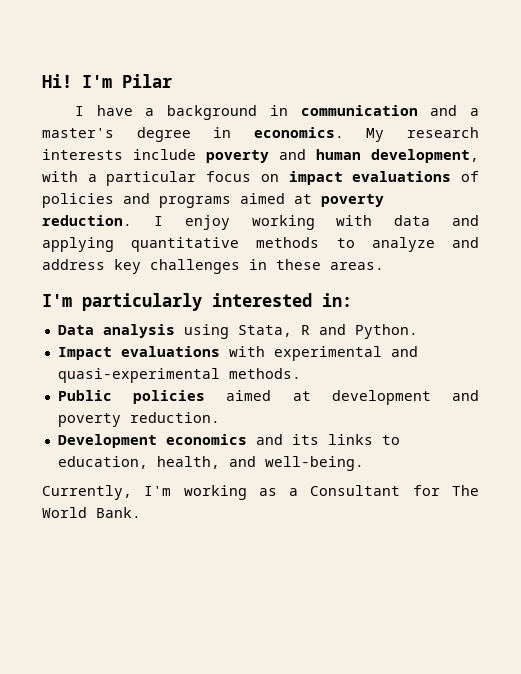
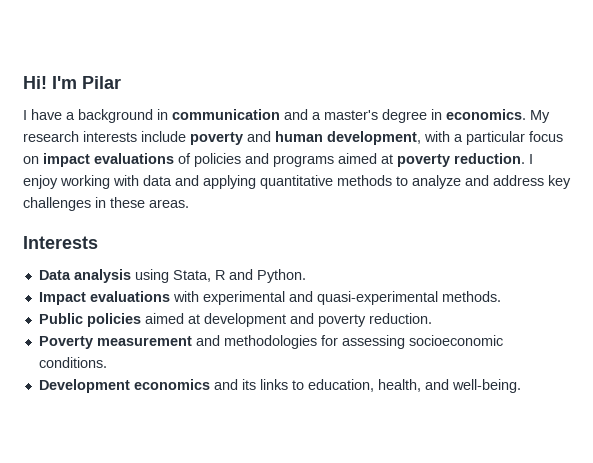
[42,293,352,311] I'm particularly interested in: -> [23,236,98,249] Interests
(220, 417) none -> [38,335,503,349] [38,357,107,368] // Poverty measurement and methodologies for assessing socioeconomic conditions.
[42,485,479,500] [42,507,141,518] // Currently, I'm working as a Consultant for The World Bank. -> (521, 386) none

